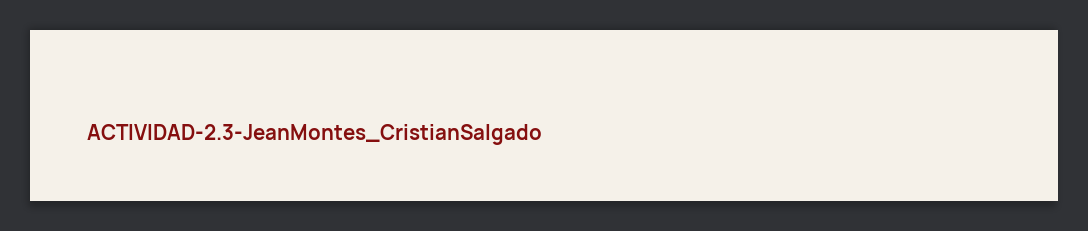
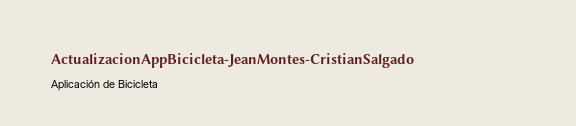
[87,124,542,145] ACTIVIDAD-2.3-JeanMontes_CristianSalgado -> [51,53,414,68] [51,80,158,91] ActualizacionAppBicicleta-JeanMontes-CristianSalgado // Aplicación de Bicicleta

